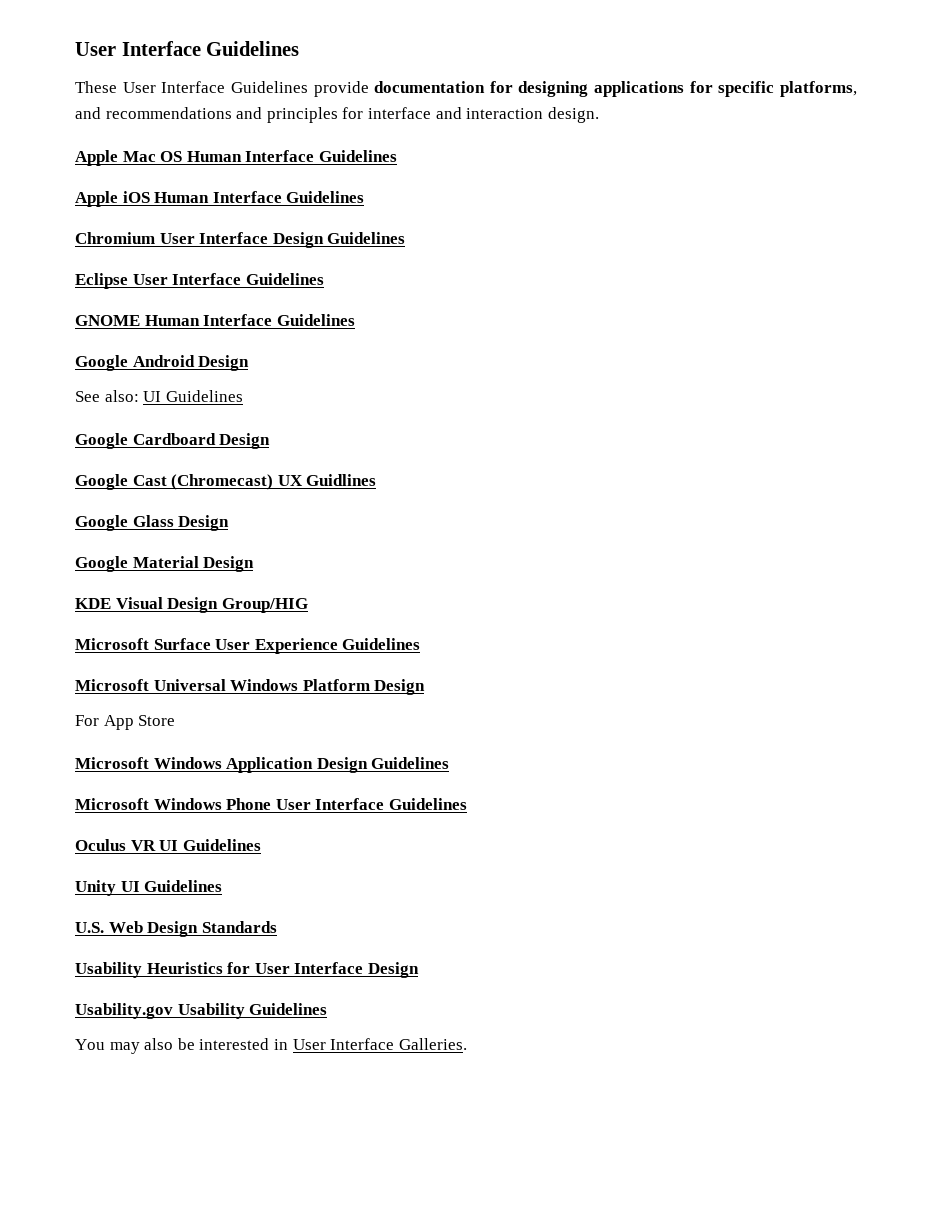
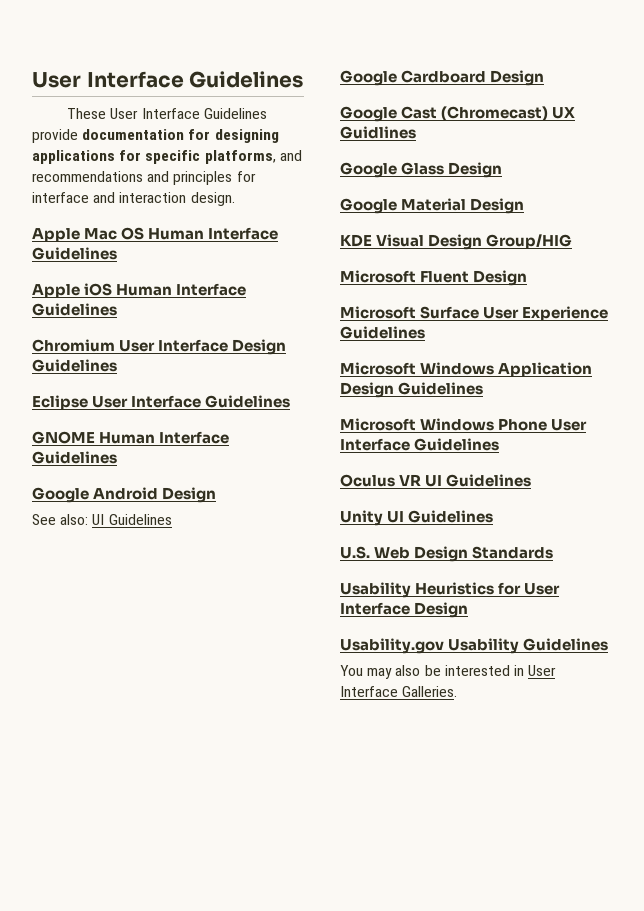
(308, 605) none -> [340,270,528,286] // Microsoft Fluent Design
[75,679,426,695] [75,715,176,730] // Microsoft Universal Windows Platform Design // For App Store -> (425, 332) none

